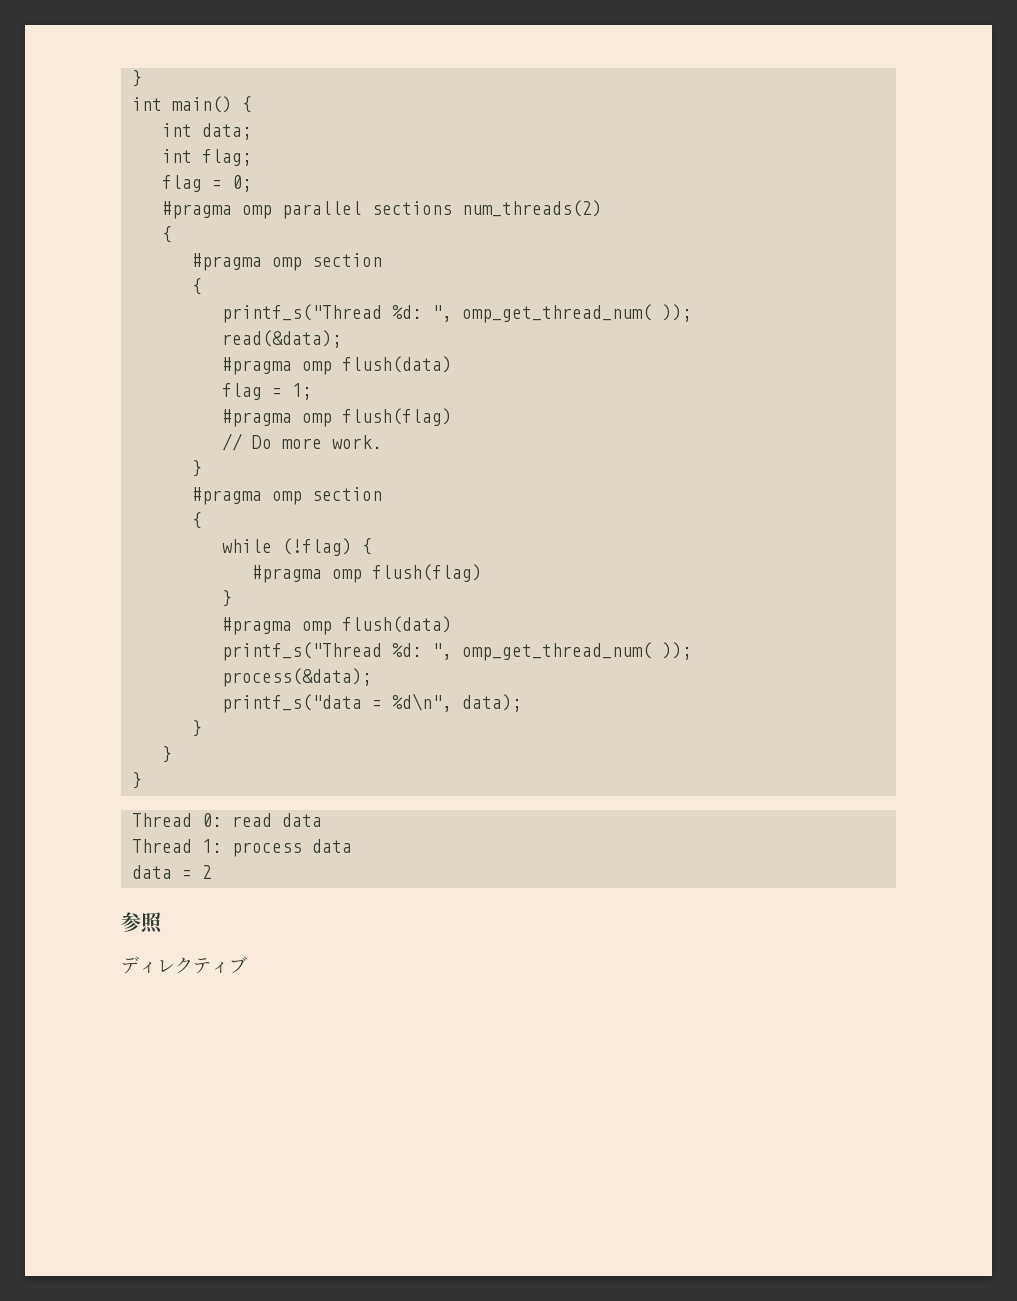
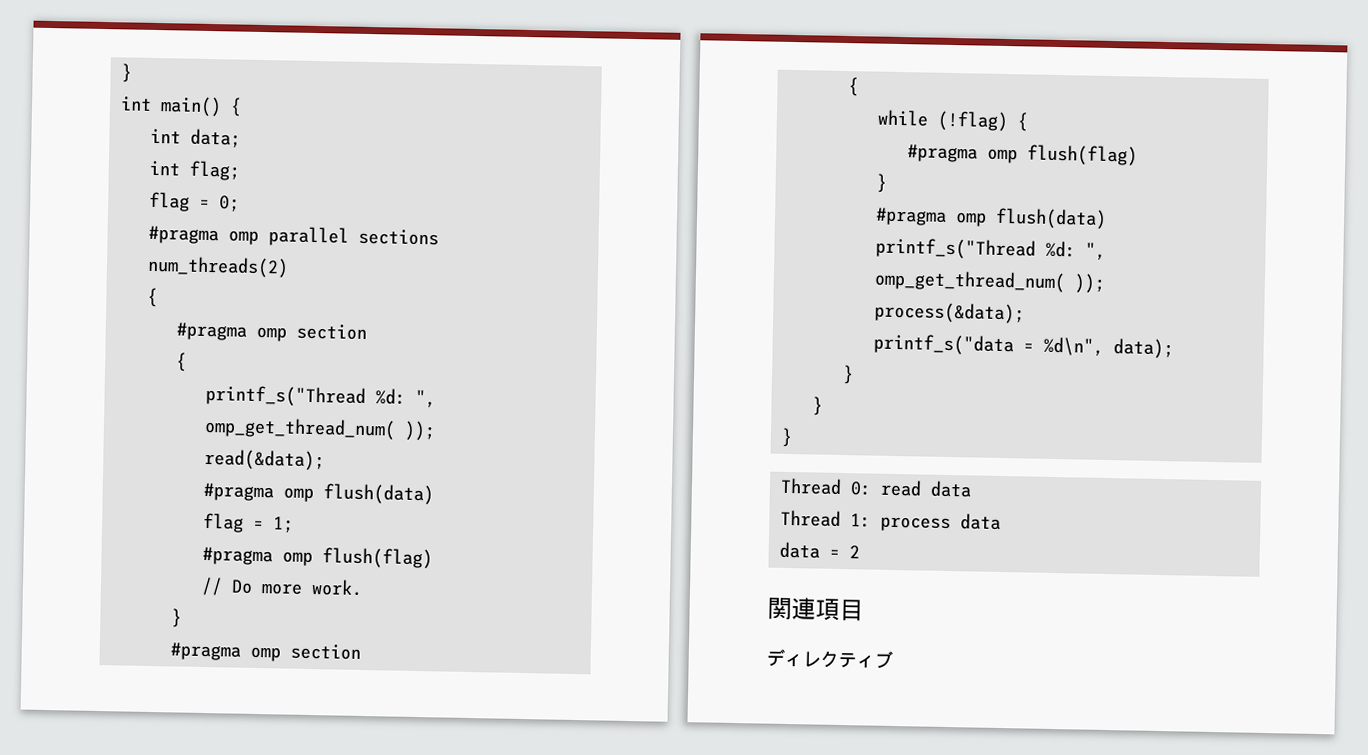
[121,912,163,934] 参照 -> [767,597,864,622] 関連項目

